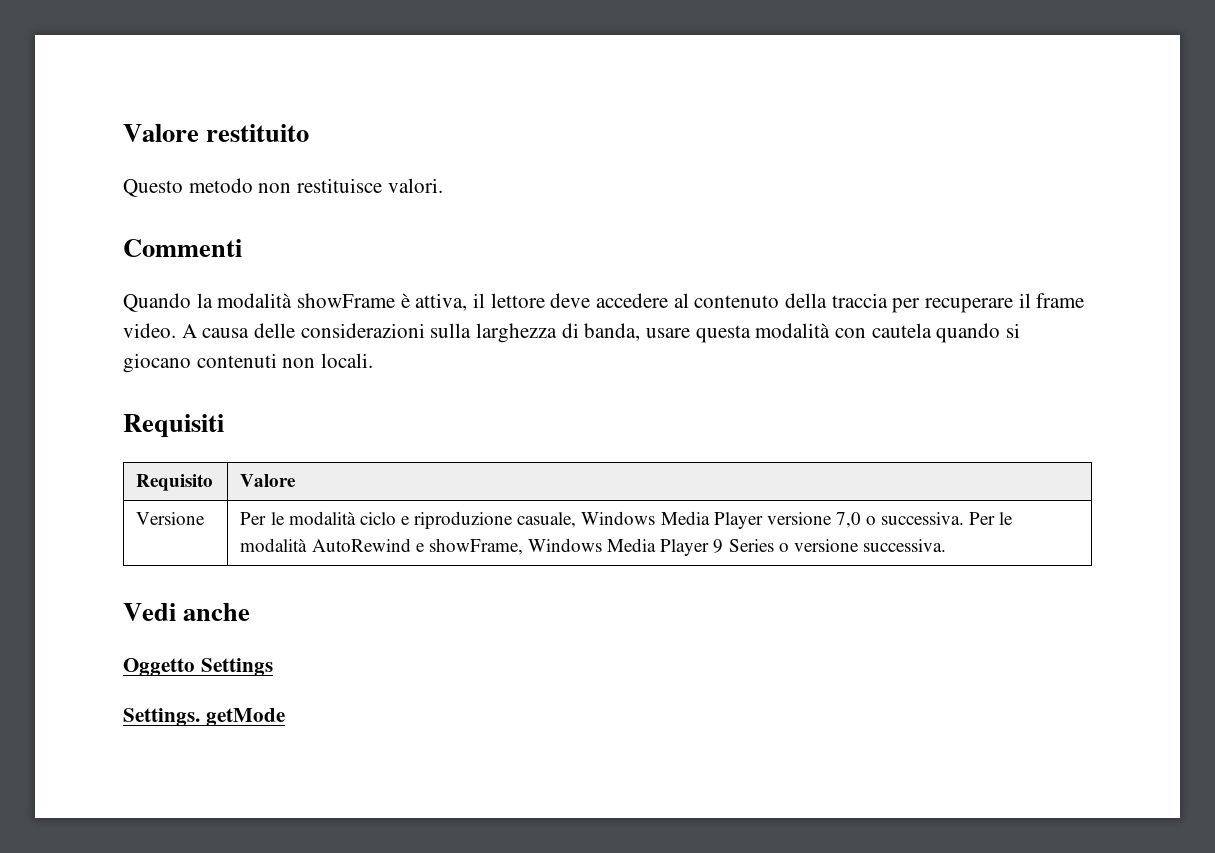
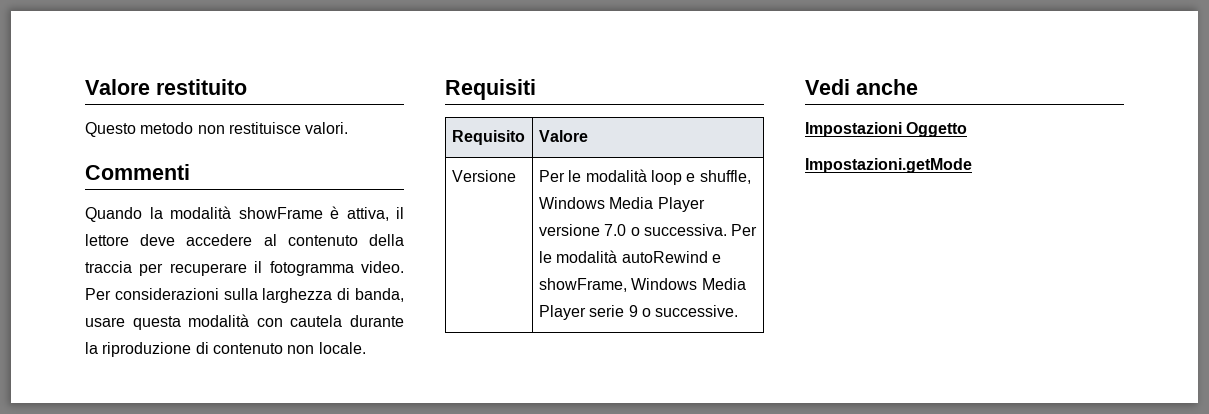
[1036,293,1085,308] [123,323,296,338] frame video. A causa delle -> [269,261,405,276] [85,288,111,300] fotogramma video. Per
[936,323,1021,343] [123,353,374,373] quando si giocano contenuti non locali. -> [350,315,404,327] [85,342,366,357] durante la riproduzione di contenuto non locale.
[359,511,577,529] ciclo e riproduzione casuale, -> [650,170,751,185] loop e shuffle,
[835,512,861,528] 7,0 -> [604,224,627,236] 7.0
[311,538,411,552] AutoRewind -> [621,251,708,263] autoRewind
[713,539,946,553] 9 Series o versione successiva. -> [589,305,739,317] serie 9 o successive.
(251, 612) none -> [805,122,902,137] Impostazioni
[200,658,273,676] [123,708,285,726] Settings // Settings. getMode -> [805,158,972,173] // Impostazioni.getMode

